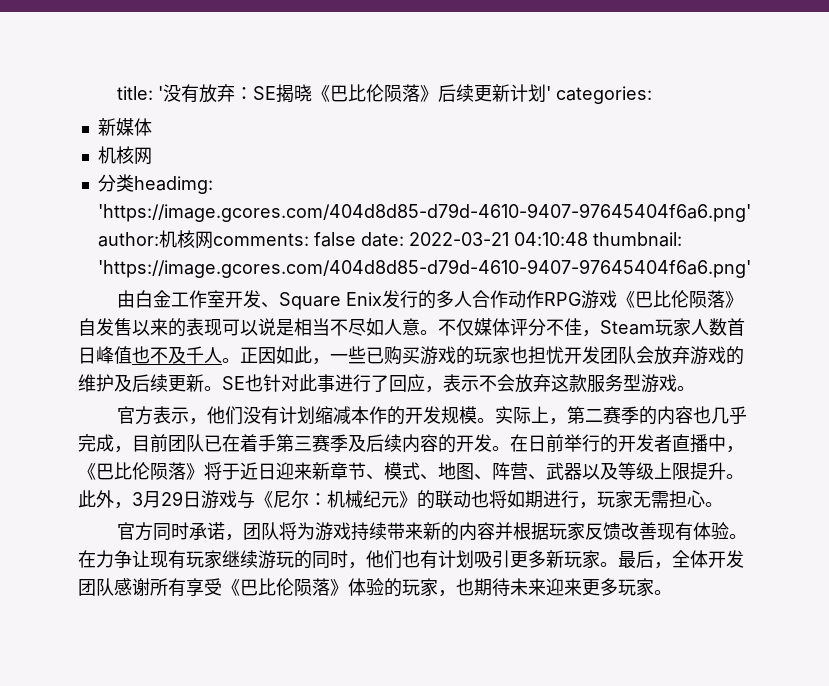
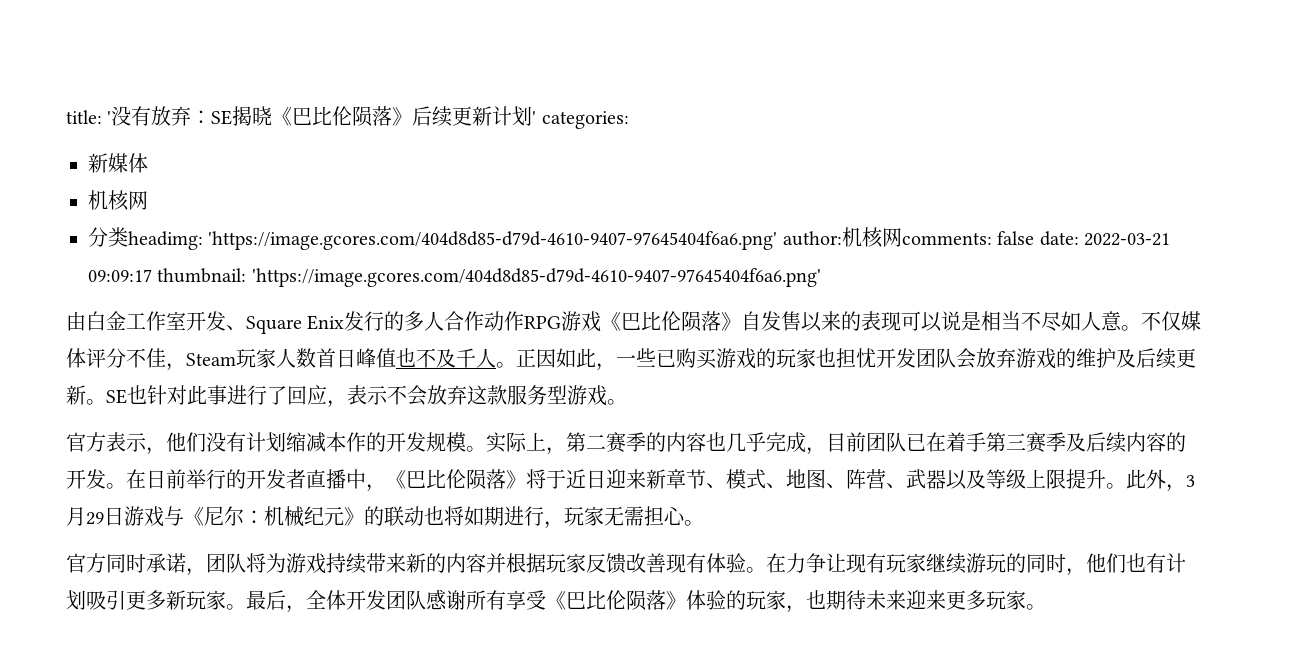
[513,232,588,246] 04:10:48 -> [88,269,152,282] 09:09:17

